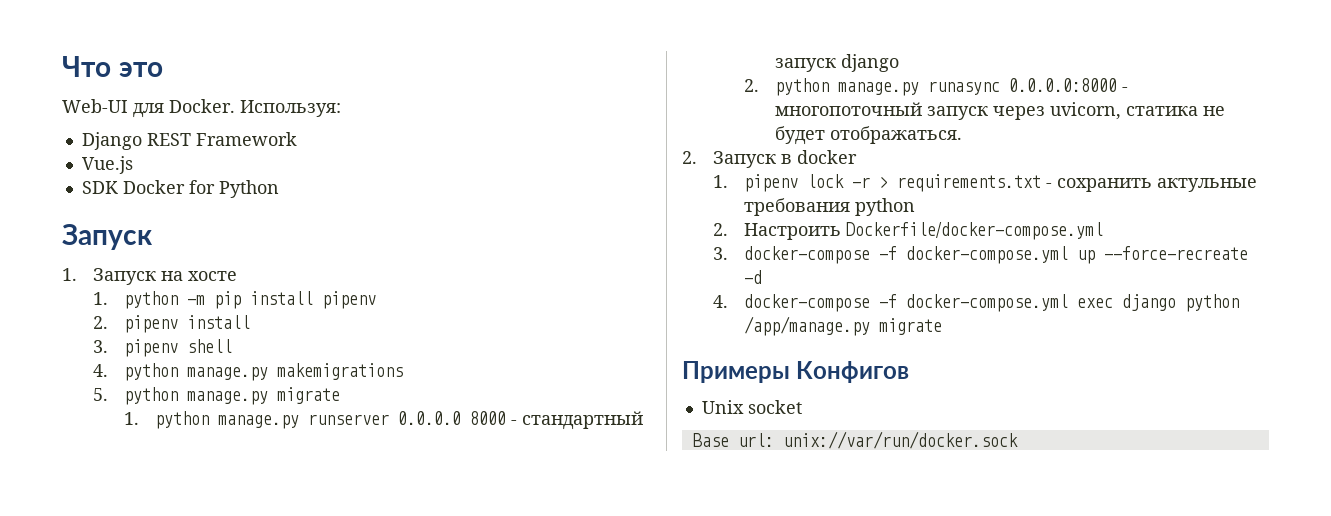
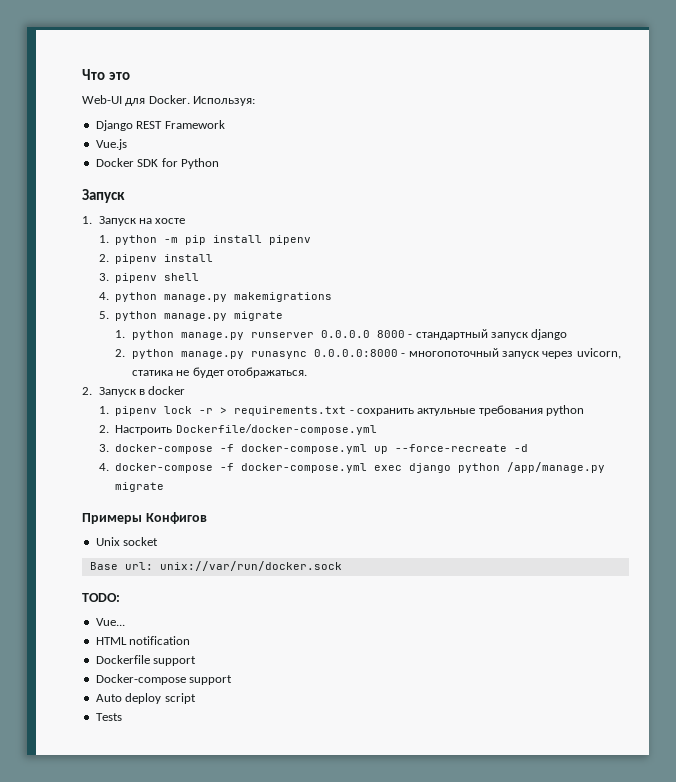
[81,180,185,194] SDK Docker -> [95,158,159,167] Docker SDK
(1018, 440) none -> [82,593,120,602] [95,618,125,626] [95,636,191,645] [95,655,197,666] [95,674,233,685] [95,693,196,704] [95,713,122,721] // TODO: // Vue... // HTML notification // Dockerfile support // Docker-compose support // Auto deploy script // Tests

